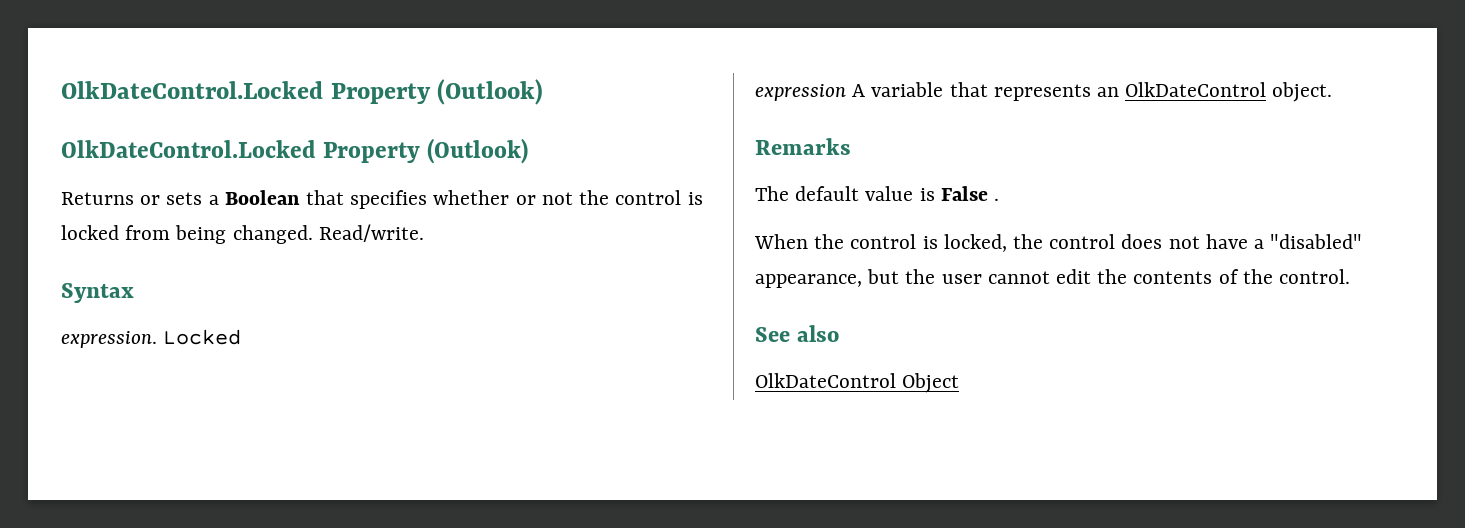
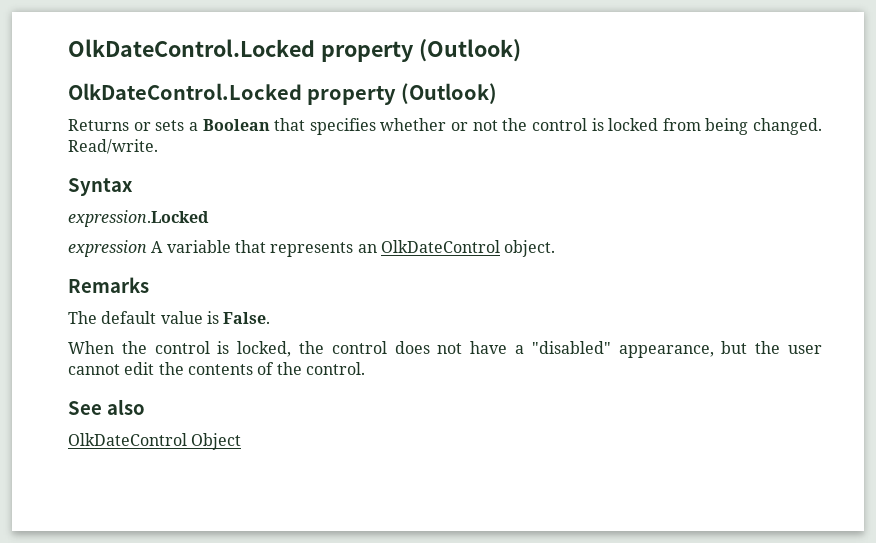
[61,81,431,104] OlkDateControl.Locked Property -> [68,39,414,62] OlkDateControl.Locked property
[323,142,421,163] Property -> [307,85,397,105] property
[61,329,242,348] expression. Locked -> [68,210,209,227] expression.Locked
[940,186,1000,201] False . -> [223,312,271,324] False.

